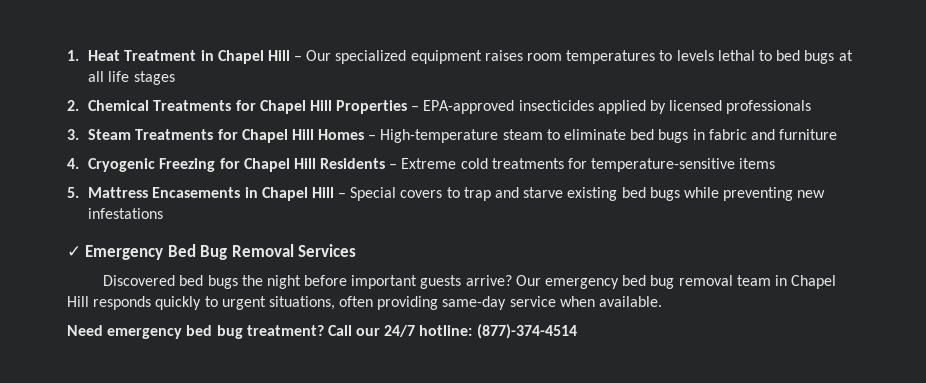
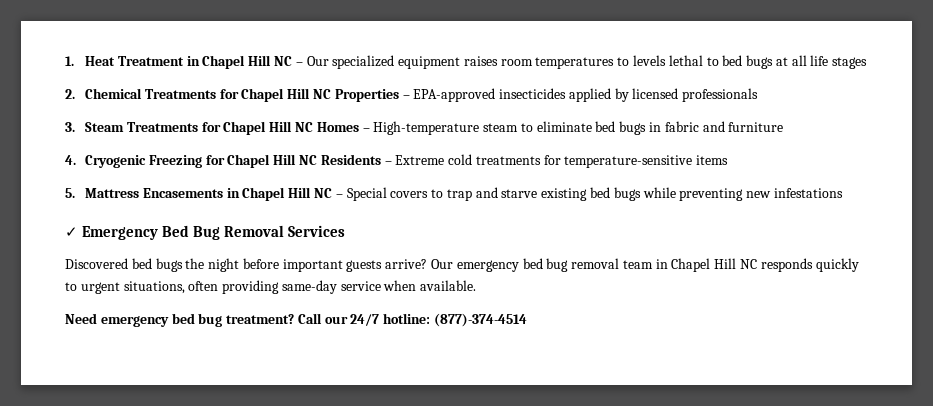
(290, 55) none -> [274,56,293,66] NC
(332, 105) none -> [313,89,332,99] NC
(314, 134) none -> [295,122,314,132] NC
(316, 163) none -> [299,155,318,165] NC
(334, 192) none -> [314,188,333,198] NC
(89, 301) none -> [740,259,758,269] NC

